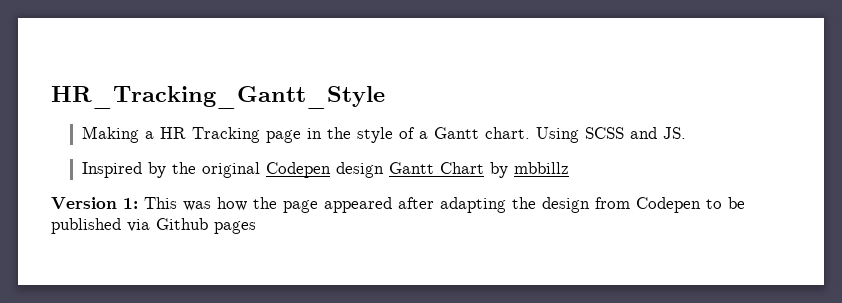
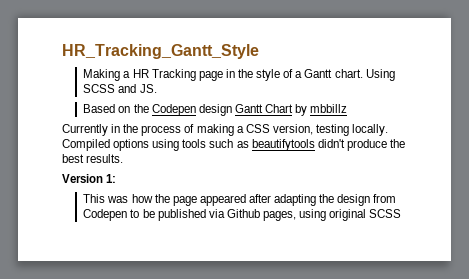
[81,162,260,178] Inspired by the original -> [83,104,149,113] Based on the
(569, 168) none -> [62,124,389,136] [62,139,405,151] [62,154,124,163] // Currently in the process of making a CSS version, testing locally. Compiled options using tools such as beautifytools didn't produce the best results.
(138, 203) none -> (117, 178) //
[214,221,256,234] pages -> [262,209,402,221] pages, using original SCSS

